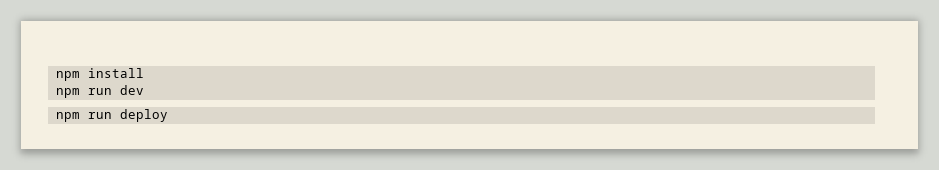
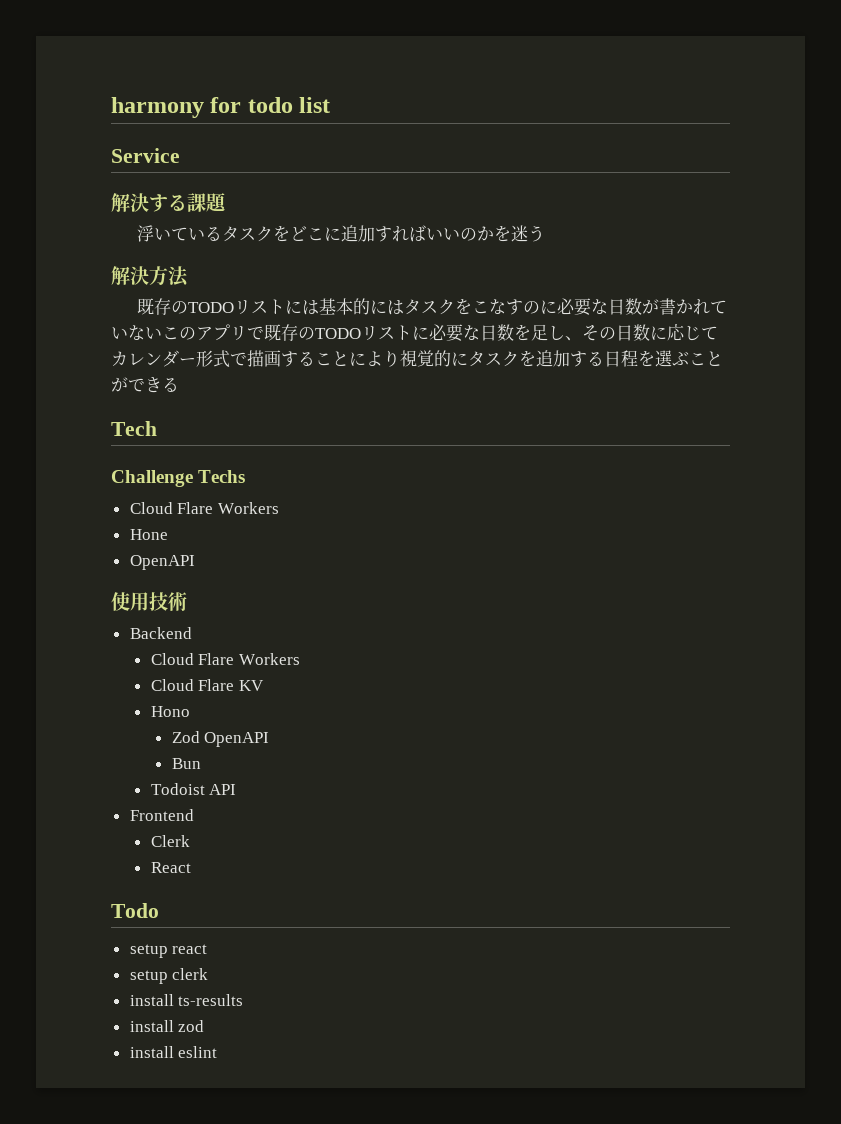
[56,68,145,81] [56,85,145,98] [56,109,169,122] npm install // npm run dev // npm run deploy -> [111,97,331,118] [111,148,180,163] [111,193,227,212] [137,225,546,242] [111,266,189,287] [137,298,728,316] [111,324,718,342] [111,350,723,368] [111,377,179,393] [111,421,157,436] [111,470,246,487] [129,502,279,514] [129,529,168,540] [129,555,195,570] [111,592,187,611] [129,627,192,639] [150,653,300,665] [150,679,264,691] [150,706,190,717] [171,731,270,747] [171,758,201,769] [150,783,237,795] [129,809,194,821] [150,835,190,847] [150,862,191,873] [111,903,159,918] [129,944,208,958] [129,968,209,984] [129,994,244,1006] [129,1020,205,1032] [129,1046,218,1058] harmony for todo list // Service // 解決する課題 // 浮いているタスクをどこに追加すればいいのかを迷う // 解決方法 // 既存のTODOリストには基本的にはタスクをこなすのに必要な日数が書かれていないこのアプリで既存のTODOリストに必要な日数を足し、その日数に応じてカレンダー形式で描画することにより視覚的にタスクを追加する日程を選ぶことができる // Tech // Challenge Techs // Cloud Flare Workers // Hone // OpenAPI // 使用技術 // Backend // Cloud Flare Workers // Cloud Flare KV // Hono // Zod OpenAPI // Bun // Todoist API // Frontend // Clerk // React // Todo // setup react // setup clerk // install ts-results // install zod // install eslint

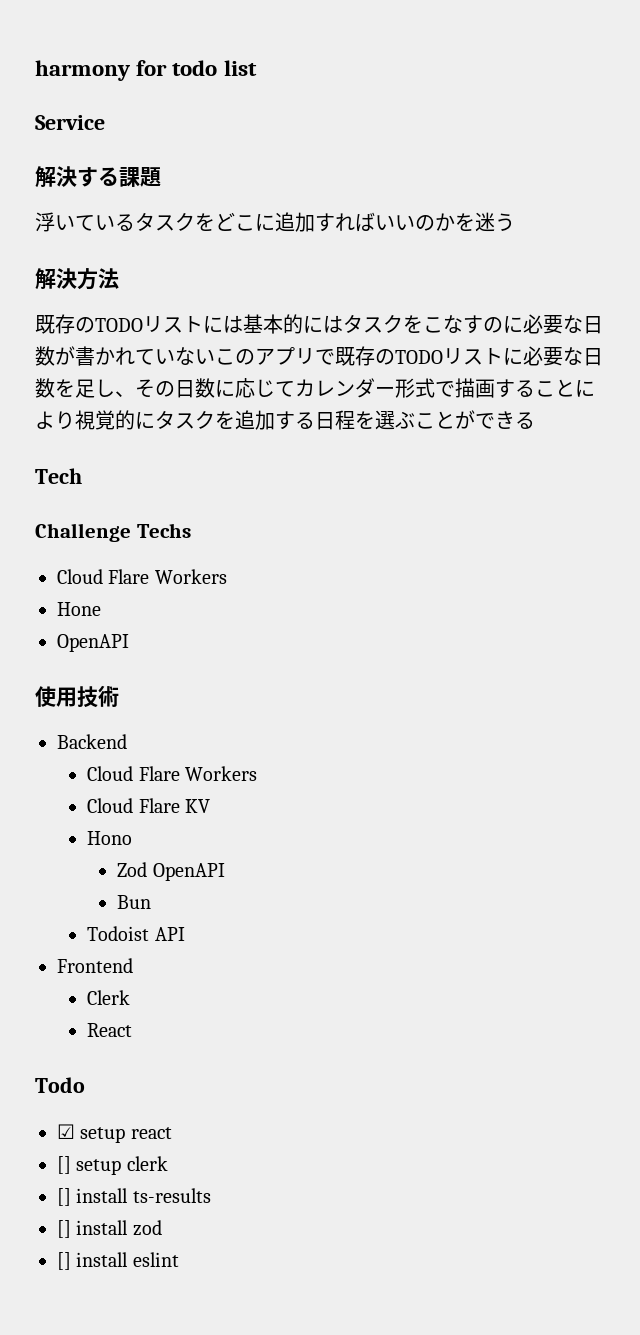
(159, 910) none -> [57,1124,75,1139] ☑
(208, 949) none -> [57,1156,71,1174] []
(209, 974) none -> [57,1188,71,1206] []
(244, 1000) none -> [57,1220,71,1238] []
(205, 1026) none -> [57,1252,71,1270] []

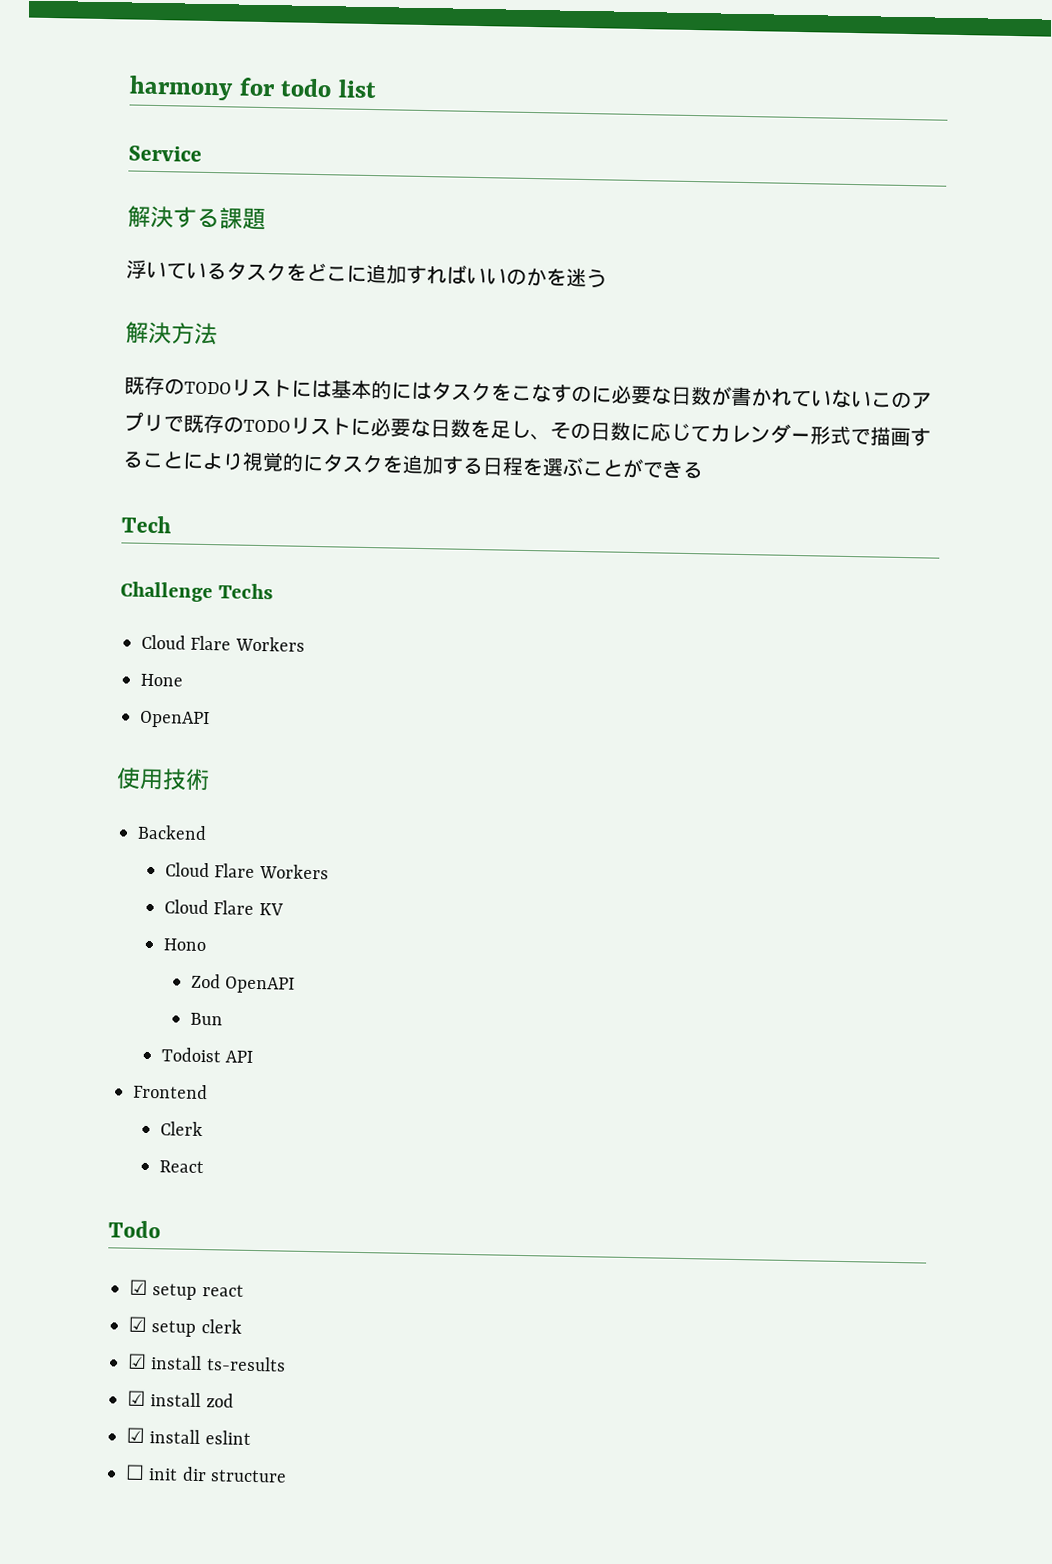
[57,1156,71,1174] [] -> [128,1316,147,1333] ☑
[57,1188,71,1206] [] -> [127,1353,147,1370] ☑
[57,1220,71,1238] [] -> [127,1390,146,1406] ☑
[57,1252,71,1270] [] -> [126,1427,145,1443] ☑
(179, 1259) none -> [125,1464,288,1483] // ☐ init dir structure

